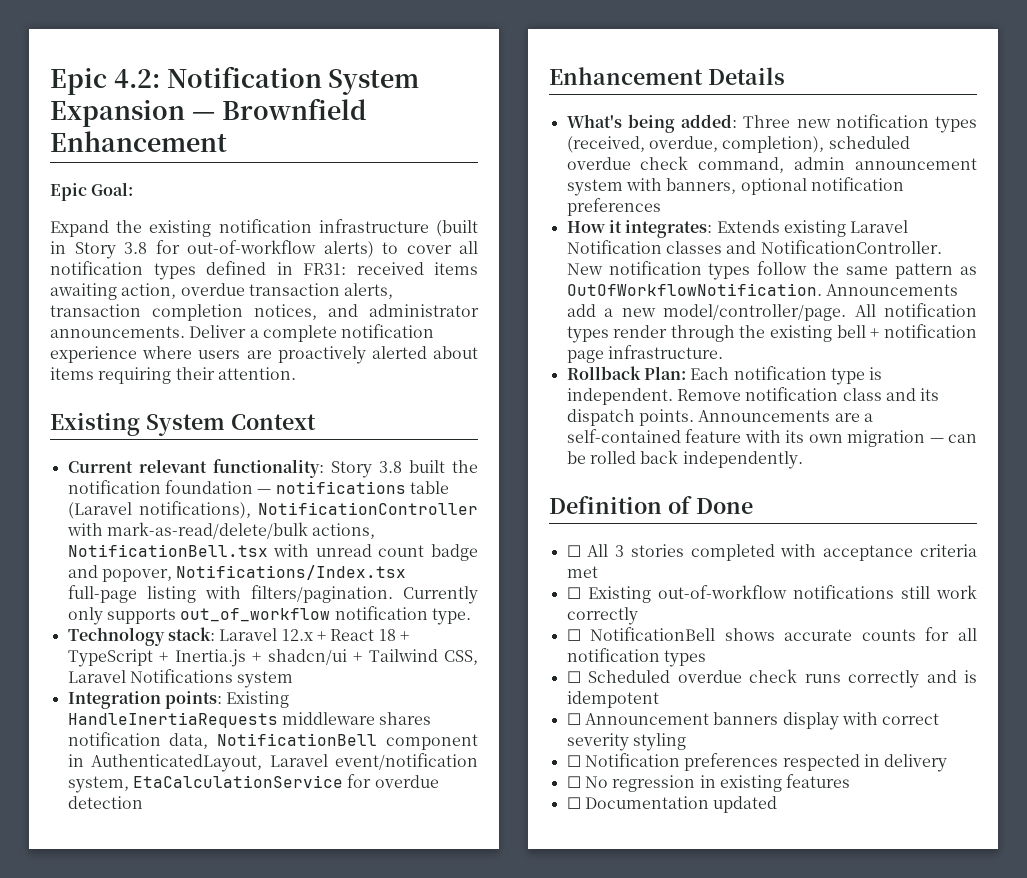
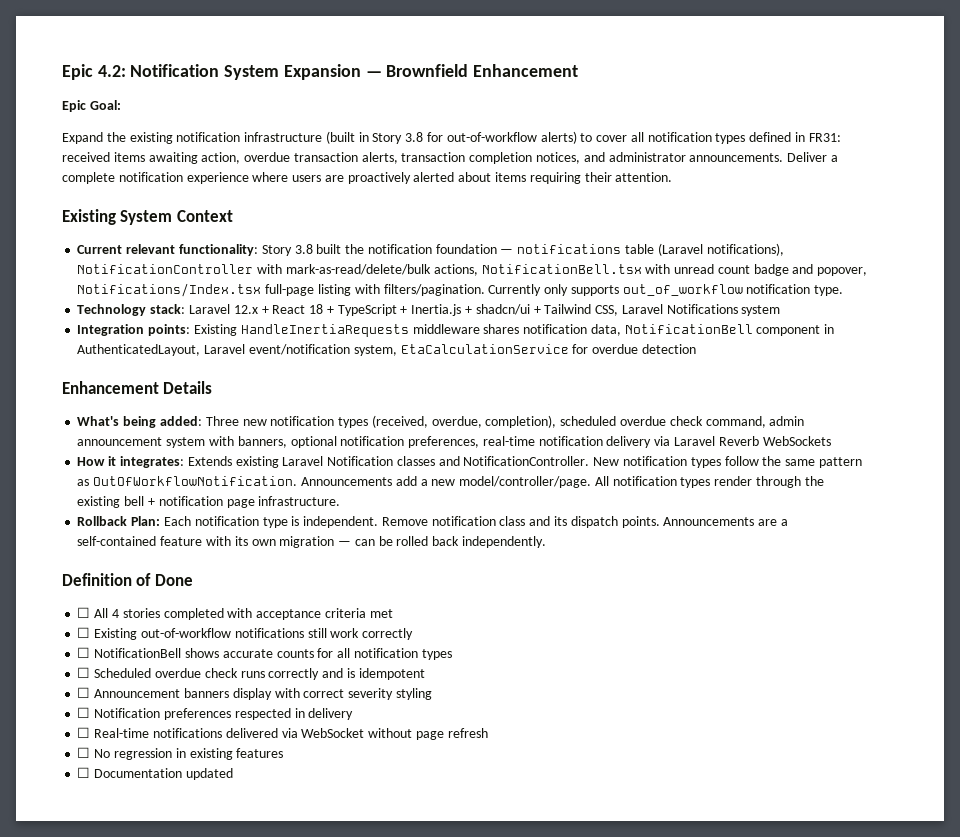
[566,198,661,216] preferences -> [408,436,831,448] preferences, real-time notification delivery via Laravel Reverb WebSockets
[615,545,625,557] 3 -> [111,609,119,618] 4
(948, 763) none -> [77,727,488,740] // ☐ Real-time notifications delivered via WebSocket without page refresh

